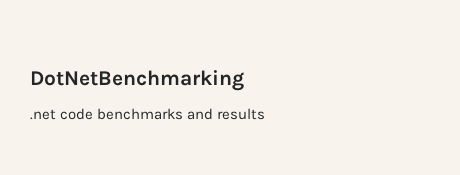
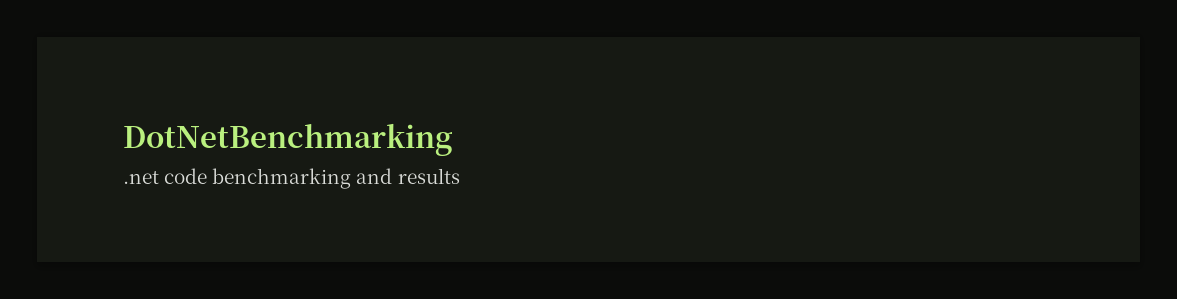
[97,108,184,120] benchmarks -> [212,168,352,189] benchmarking

